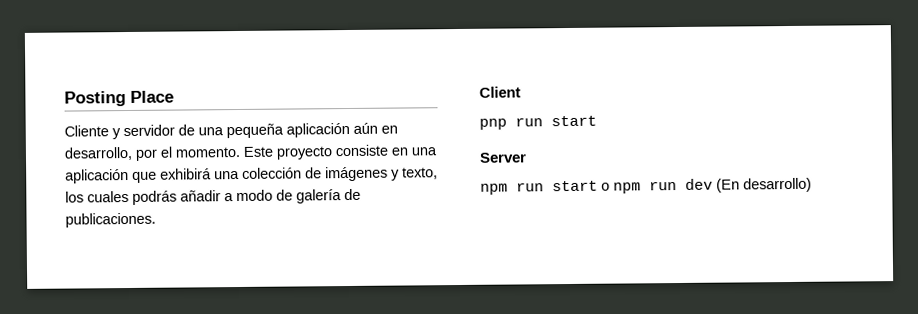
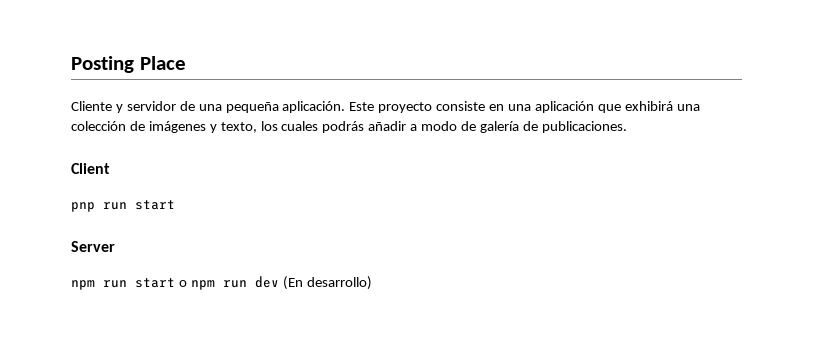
[286,122,398,138] [64,146,240,161] aplicación aún en desarrollo, por el momento. -> [282,101,346,113] aplicación.

